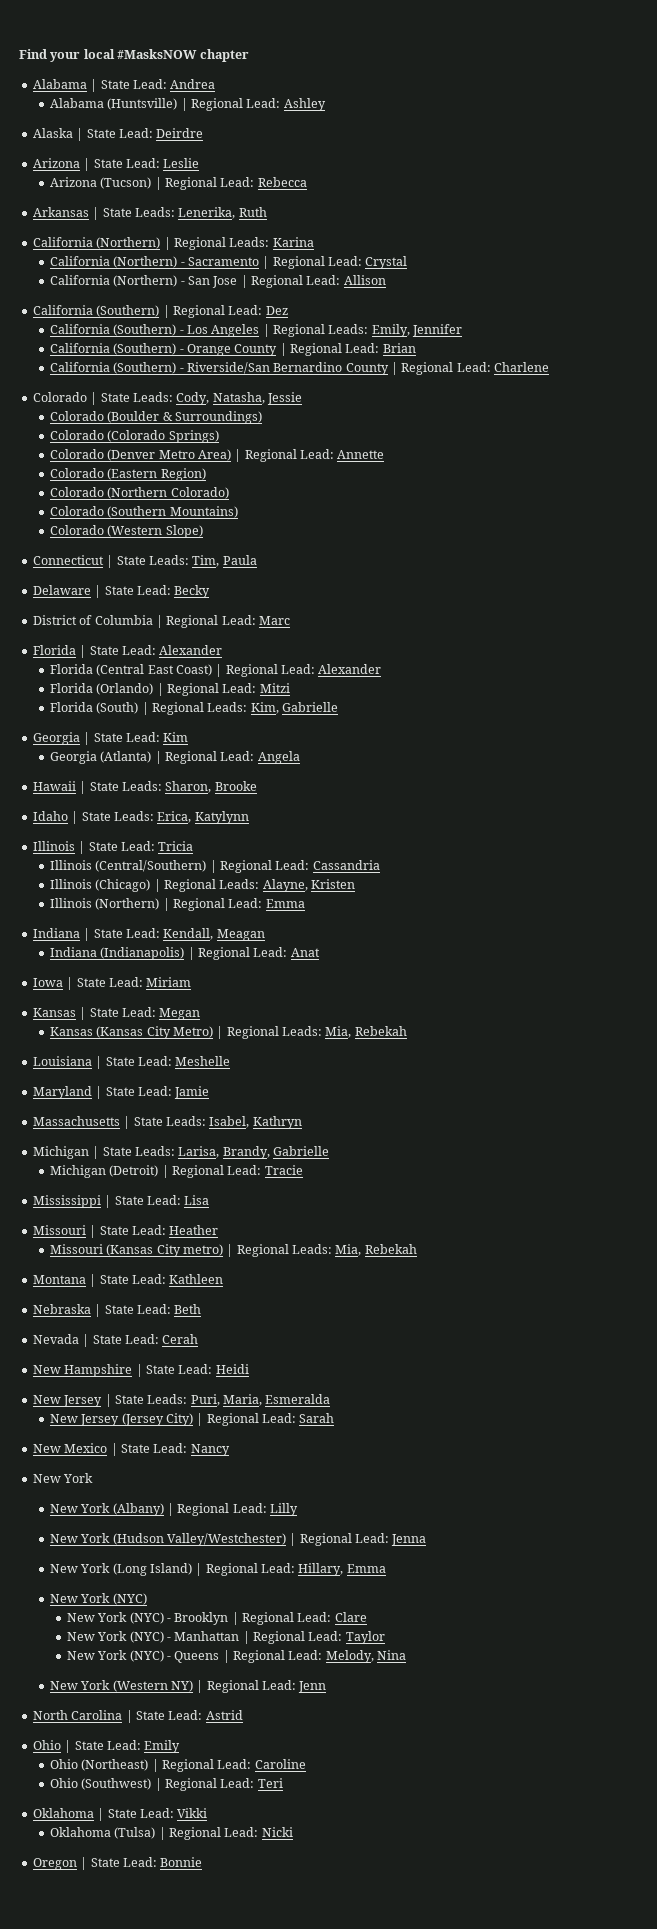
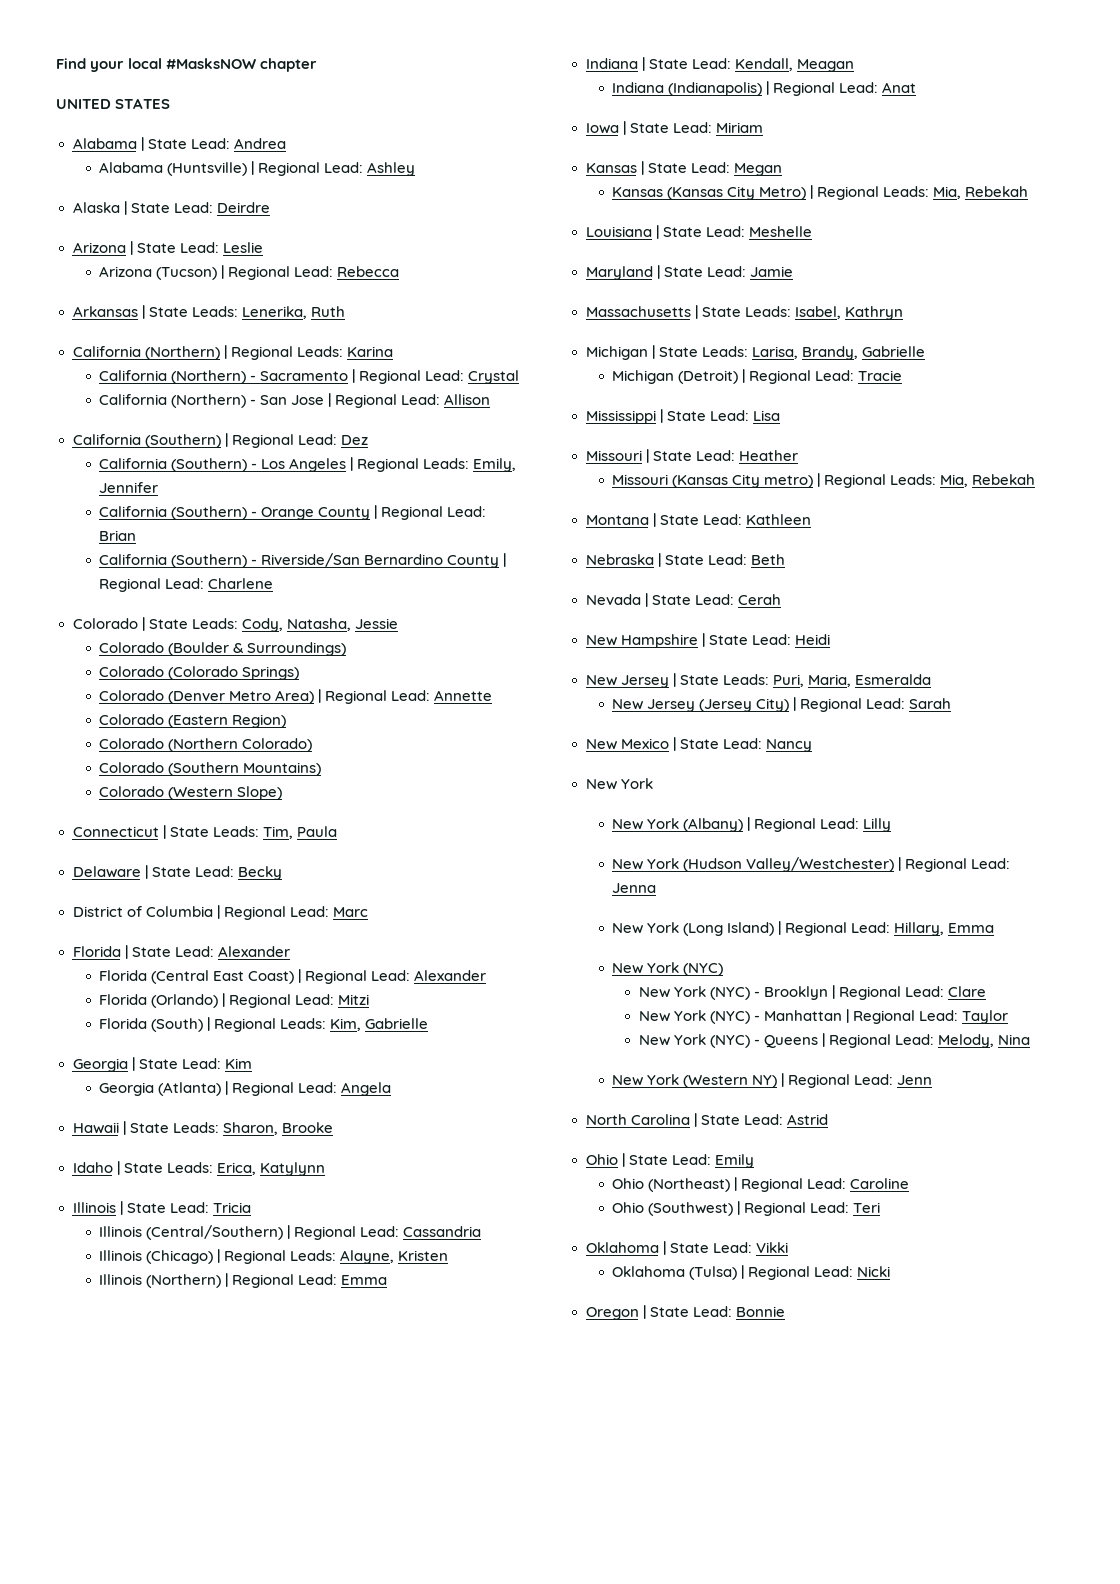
(249, 55) none -> [56,98,171,109] // UNITED STATES

